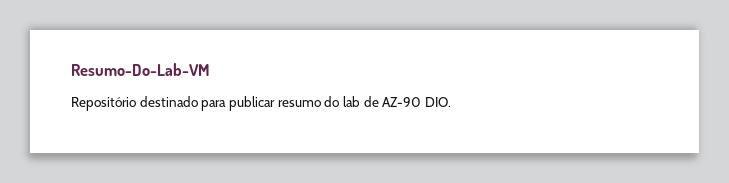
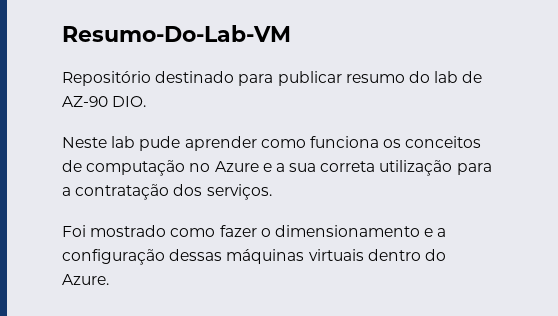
(451, 102) none -> [62,136,482,151] [62,160,492,176] [62,184,272,200] [62,225,447,237] [62,249,446,265] [62,274,109,285] // Neste lab pude aprender como funciona os conceitos de computação no Azure e a sua correta utilização para a contratação dos serviços. // Foi mostrado como fazer o dimensionamento e a configuração dessas máquinas virtuais dentro do Azure.

